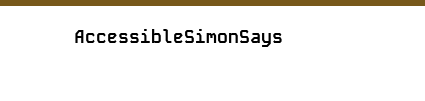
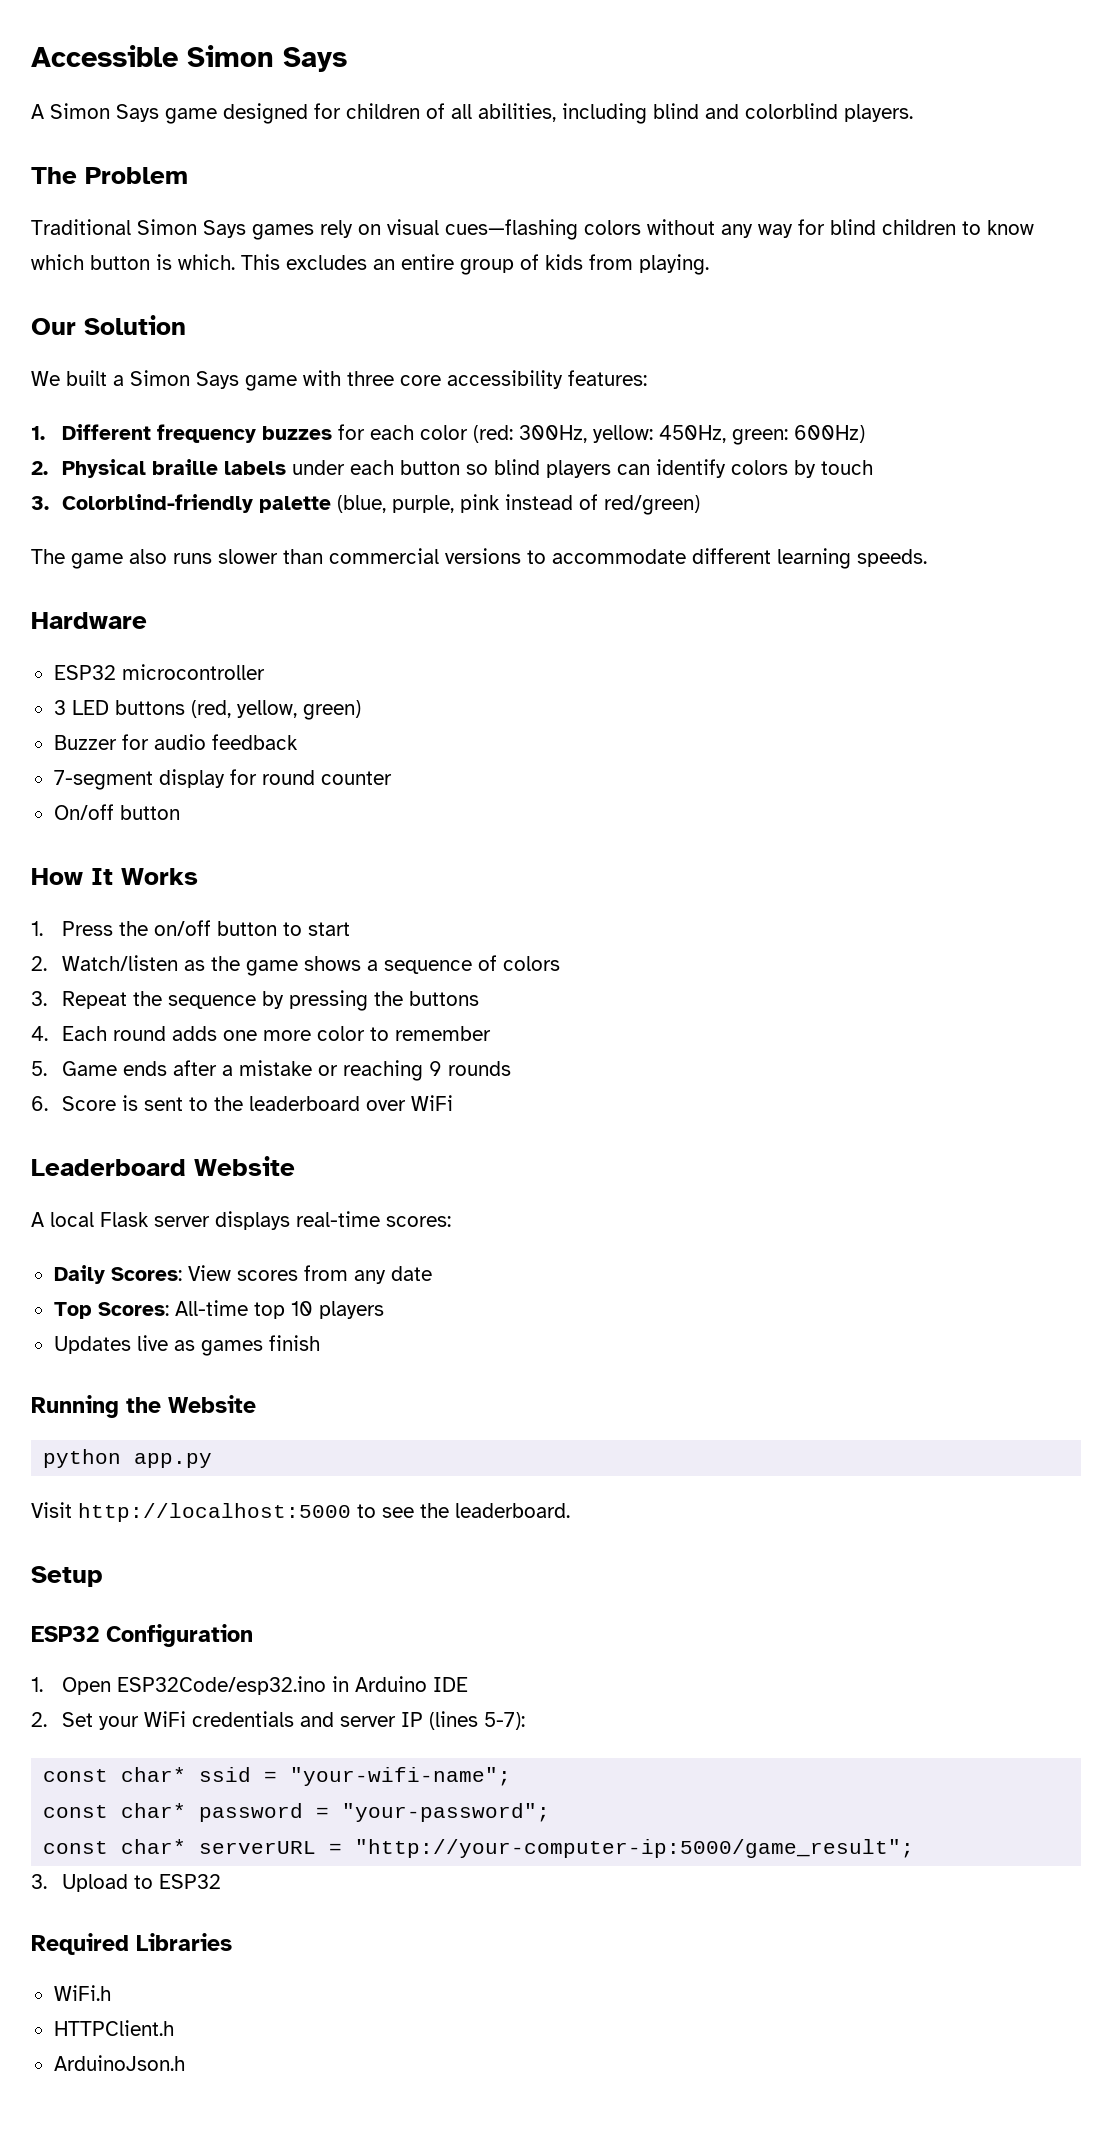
[74,28,283,47] AccessibleSimonSays -> [31,45,347,72] [31,103,913,124] [31,167,188,184] [31,219,1034,240] [31,254,709,275] [31,315,186,335] [31,370,647,391] [31,424,865,445] [31,459,873,478] [31,494,700,515] [31,548,927,569] [31,612,147,629] [53,664,265,680] [53,700,361,720] [53,734,298,750] [53,769,392,790] [53,804,180,820] [31,868,198,885] [31,920,350,936] [31,955,560,976] [31,990,479,1011] [31,1026,491,1041] [31,1060,511,1081] [31,1095,453,1111] [31,1156,295,1176] [31,1211,451,1230] [53,1265,432,1284] [53,1300,384,1319] [53,1335,320,1356] [31,1395,256,1418] [43,1449,213,1468] [31,1502,570,1522] [31,1566,103,1587] [31,1624,253,1647] [31,1676,468,1695] [31,1711,525,1730] [43,1767,512,1786] [43,1803,551,1822] [43,1839,915,1858] [31,1874,221,1892] [31,1933,232,1955] [53,1985,111,2001] [53,2020,174,2036] [53,2055,185,2071] Accessible Simon Says // A Simon Says game designed for children of all abilities, including blind and colorblind players. // The Problem // Traditional Simon Says games rely on visual cues—flashing colors without any way for blind children to know which button is which. This excludes an entire group of kids from playing. // Our Solution // We built a Simon Says game with three core accessibility features: // 1. Different frequency buzzes for each color (red: 300Hz, yellow: 450Hz, green: 600Hz) // 2. Physical braille labels under each button so blind players can identify colors by touch // 3. Colorblind-friendly palette (blue, purple, pink instead of red/green) // The game also runs slower than commercial versions to accommodate different learning speeds. // Hardware // ESP32 microcontroller // 3 LED buttons (red, yellow, green) // Buzzer for audio feedback // 7-segment display for round counter // On/off button // How It Works // 1. Press the on/off button to start // 2. Watch/listen as the game shows a sequence of colors // 3. Repeat the sequence by pressing the buttons // 4. Each round adds one more color to remember // 5. Game ends after a mistake or reaching 9 rounds // 6. Score is sent to the leaderboard over WiFi // Leaderboard Website // A local Flask server displays real-time scores: // Daily Scores: View scores from any date // Top Scores: All-time top 10 players // Updates live as games finish // Running the Website // python app.py // Visit http://localhost:5000 to see the leaderboard. // Setup // ESP32 Configuration // 1. Open ESP32Code/esp32.ino in Arduino IDE // 2. Set your WiFi credentials and server IP (lines 5-7): // const char* ssid = "your-wifi-name"; // const char* password = "your-password"; // const char* serverURL = "http://your-computer-ip:5000/game_result"; // 3. Upload to ESP32 // Required Libraries // WiFi.h // HTTPClient.h // ArduinoJson.h

